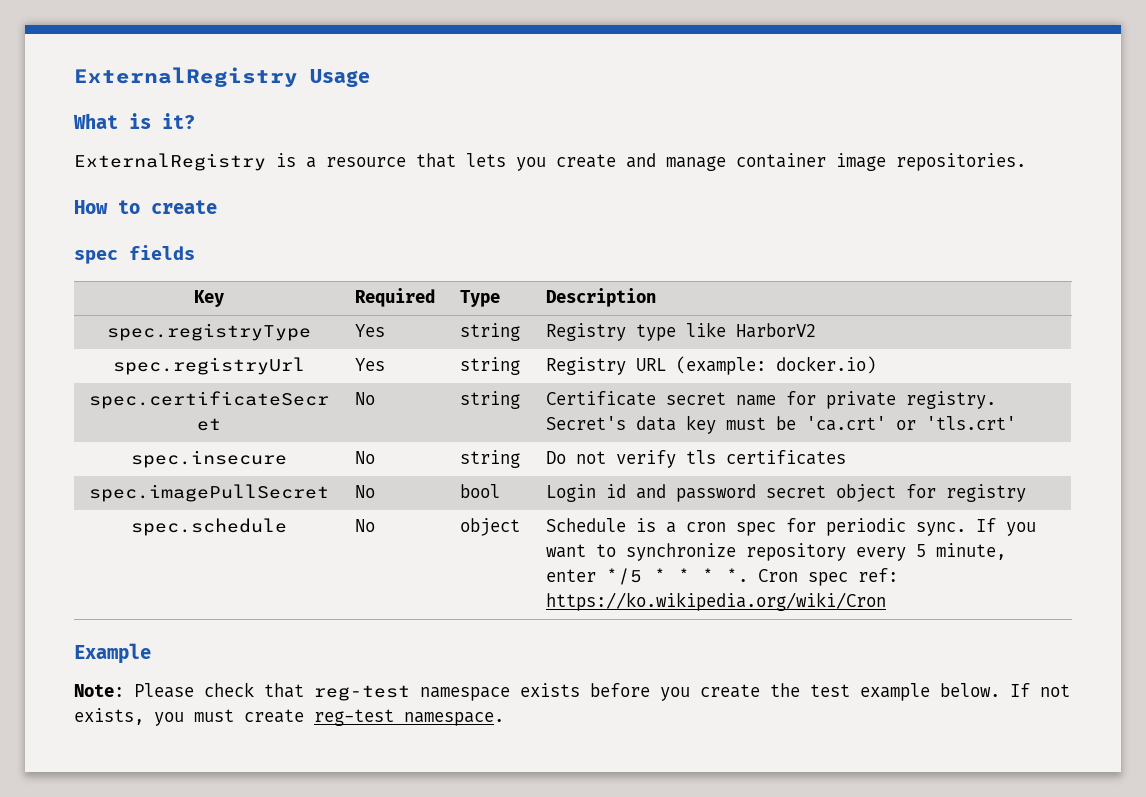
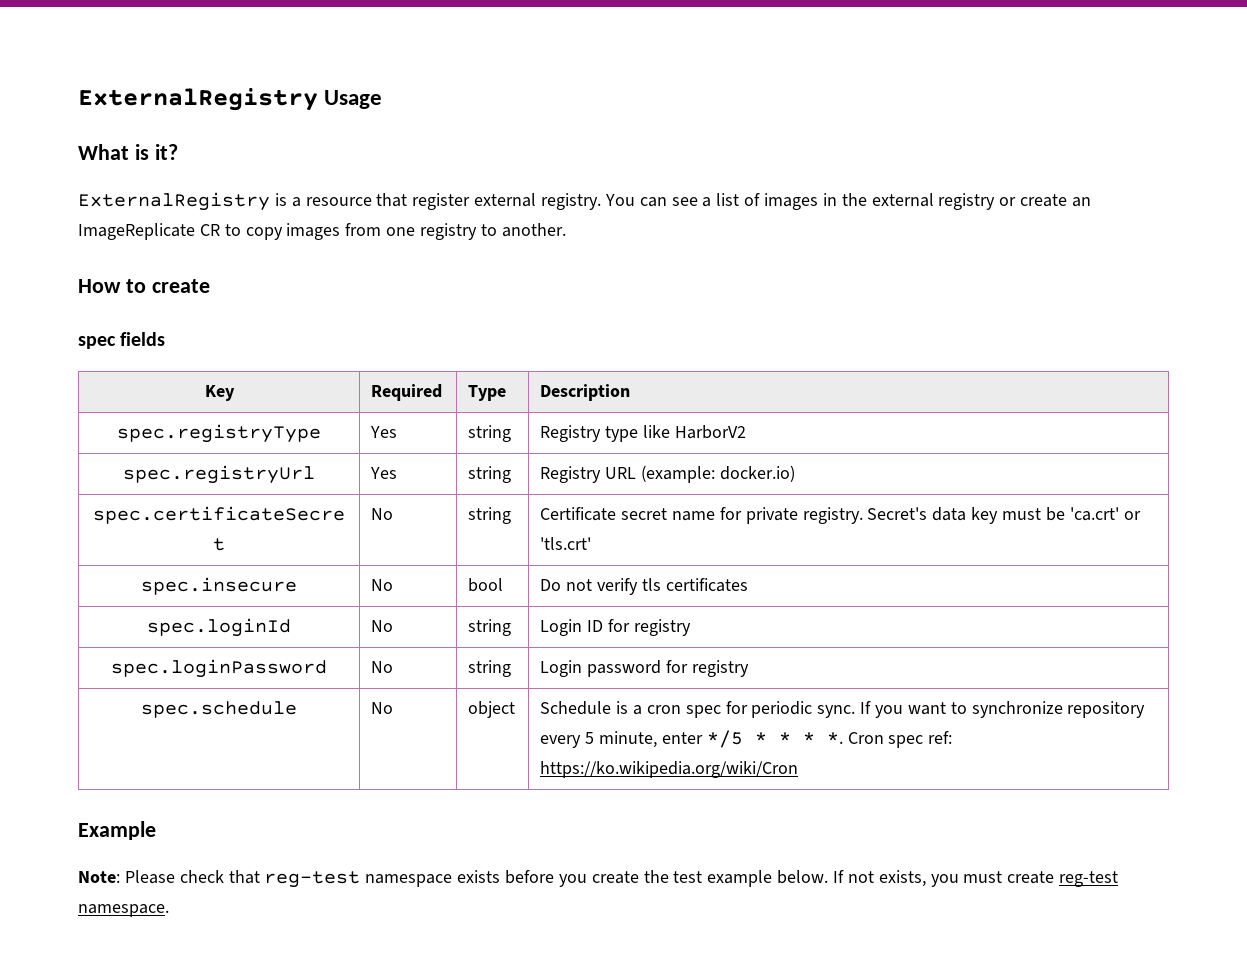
[466,153,1026,171] lets you create and manage container image repositories. -> [412,193,1092,210] [78,223,566,240] register external registry. You can see a list of images in the external registry or create an ImageReplicate CR to copy images from one registry to another.
[460,450,521,468] string -> [468,578,504,592] bool
[89,484,329,502] [355,485,376,498] [460,484,501,498] [546,484,897,502] spec.imagePullSecret | No | bool | Login id and password secret object -> [147,618,291,637] [371,620,394,632] [468,619,512,636] [540,619,691,636] [111,659,327,678] [371,661,394,673] [468,660,512,677] [540,660,662,677] spec.loginId | No | string | Login ID for registry // spec.loginPassword | No | string | Login password

